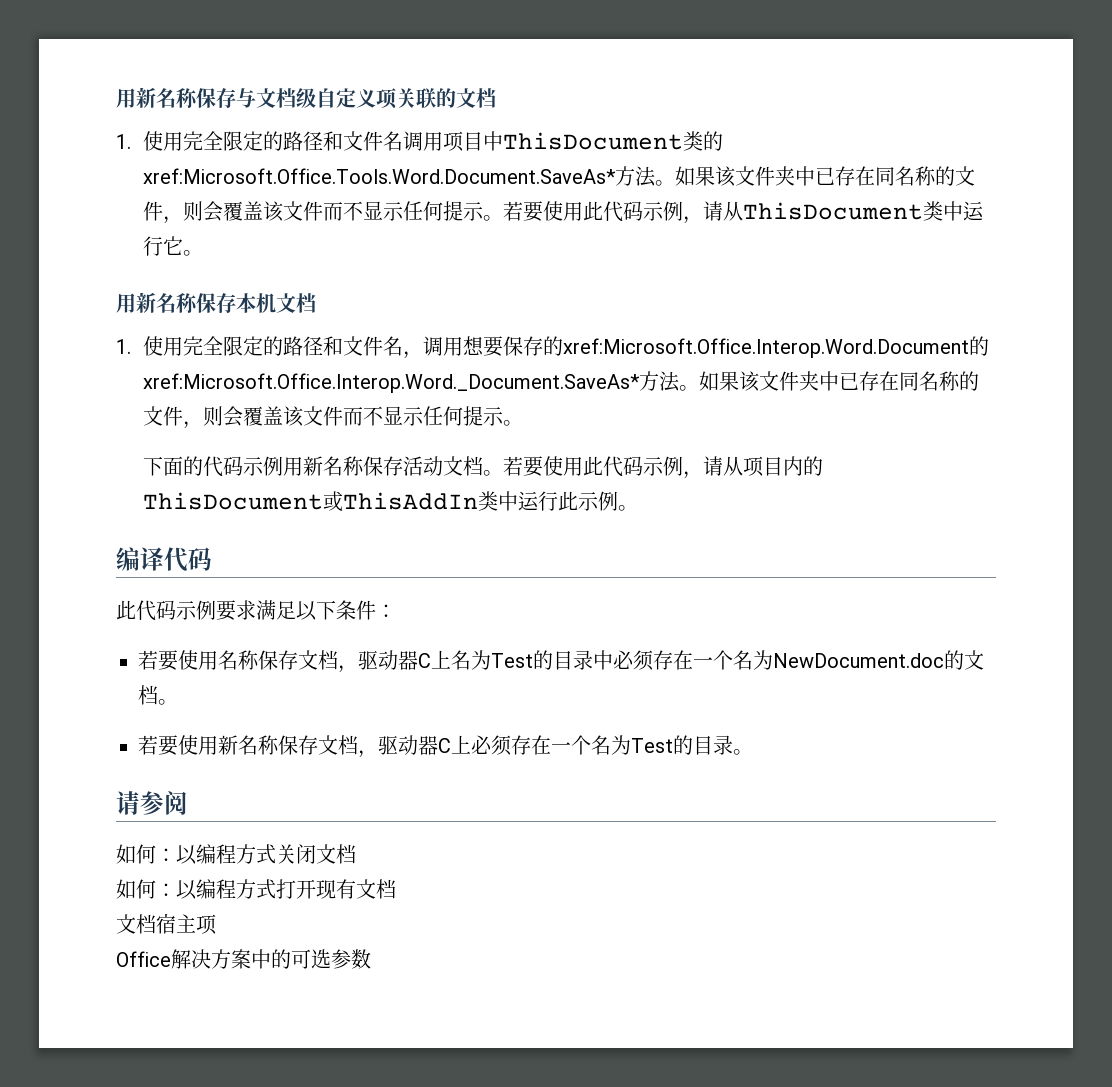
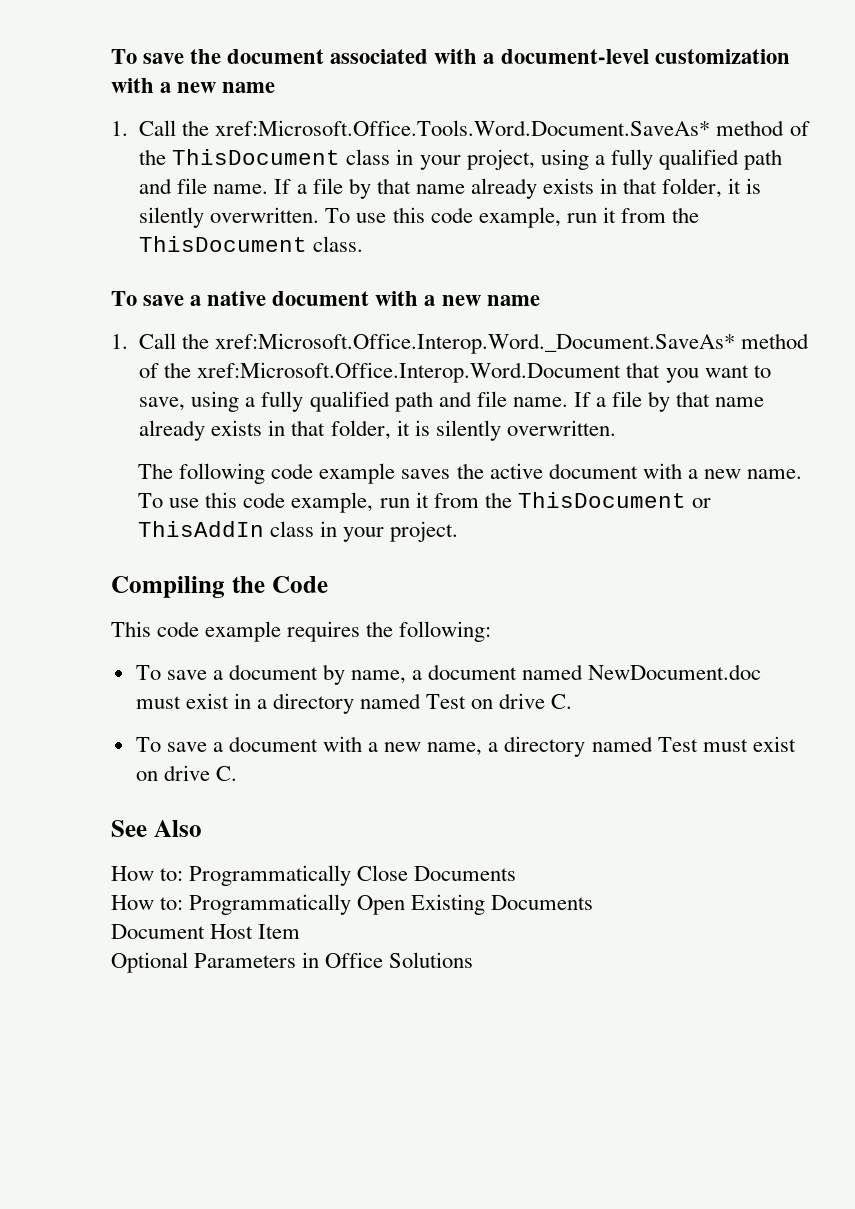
[116,87,496,109] [116,131,723,152] [142,166,975,187] [142,201,984,224] [142,236,203,256] [116,292,316,313] [116,336,989,359] [142,371,979,393] [142,406,523,429] [142,456,823,479] [142,491,638,512] [116,547,212,572] [116,600,396,621] [138,650,984,673] [138,685,178,705] [138,735,753,758] [116,791,188,815] [116,844,356,865] [116,879,396,900] [116,913,217,935] [116,949,371,969] 用新名称保存与文档级自定义项关联的文档 // 1.使用完全限定的路径和文件名调用项目中ThisDocument类的xref:Microsoft.Office.Tools.Word.Document.SaveAs*方法。如果该文件夹中已存在同名称的文件，则会覆盖该文件而不显示任何提示。若要使用此代码示例，请从ThisDocument类中运行它。 // 用新名称保存本机文档 // 1.使用完全限定的路径和文件名，调用想要保存的xref:Microsoft.Office.Interop.Word.Document的xref:Microsoft.Office.Interop.Word._Document.SaveAs*方法。如果该文件夹中已存在同名称的文件，则会覆盖该文件而不显示任何提示。 // 下面的代码示例用新名称保存活动文档。若要使用此代码示例，请从项目内的ThisDocument或ThisAddIn类中运行此示例。 // 编译代码 // 此代码示例要求满足以下条件： // 若要使用名称保存文档，驱动器C上名为Test的目录中必须存在一个名为NewDocument.doc的文档。 // 若要使用新名称保存文档，驱动器C上必须存在一个名为Test的目录。 // 请参阅 // 如何：以编程方式关闭文档 // 如何：以编程方式打开现有文档 // 文档宿主项 // Office解决方案中的可选参数 -> [111,49,790,64] [111,78,276,93] [111,120,810,136] [139,149,782,170] [139,178,762,199] [139,207,699,228] [139,236,364,252] [111,291,540,306] [111,333,810,354] [139,362,771,383] [139,391,765,412] [139,420,616,441] [138,463,802,484] [138,492,711,513] [138,521,459,542] [111,576,328,598] [111,621,492,642] [135,664,762,685] [135,693,573,714] [135,736,796,757] [135,765,237,781] [111,820,202,837] [111,865,517,886] [111,894,594,915] [111,924,301,939] [111,952,474,973] To save the document associated with a document-level customization with a new name // 1. Call the xref:Microsoft.Office.Tools.Word.Document.SaveAs* method of the ThisDocument class in your project, using a fully qualified path and file name. If a file by that name already exists in that folder, it is silently overwritten. To use this code example, run it from the ThisDocument class. // To save a native document with a new name // 1. Call the xref:Microsoft.Office.Interop.Word._Document.SaveAs* method of the xref:Microsoft.Office.Interop.Word.Document that you want to save, using a fully qualified path and file name. If a file by that name already exists in that folder, it is silently overwritten. // The following code example saves the active document with a new name. To use this code example, run it from the ThisDocument or ThisAddIn class in your project. // Compiling the Code // This code example requires the following: // To save a document by name, a document named NewDocument.doc must exist in a directory named Test on drive C. // To save a document with a new name, a directory named Test must exist on drive C. // See Also // How to: Programmatically Close Documents // How to: Programmatically Open Existing Documents // Document Host Item // Optional Parameters in Office Solutions

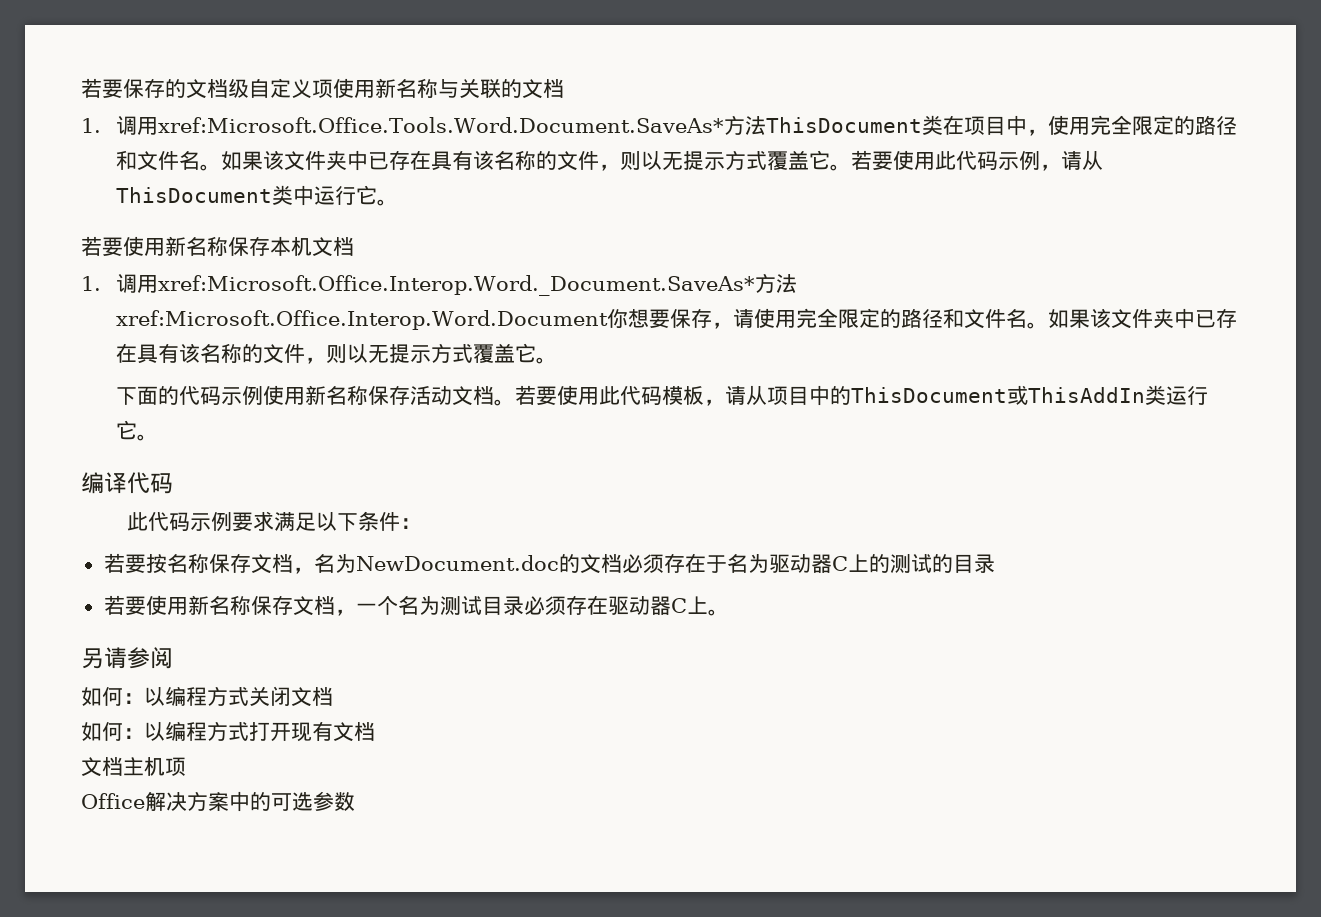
[111,49,790,64] [111,78,276,93] [111,120,810,136] [139,149,782,170] [139,178,762,199] [139,207,699,228] [139,236,364,252] [111,291,540,306] [111,333,810,354] [139,362,771,383] [139,391,765,412] [139,420,616,441] [138,463,802,484] [138,492,711,513] [138,521,459,542] [111,576,328,598] [111,621,492,642] [135,664,762,685] [135,693,573,714] [135,736,796,757] [135,765,237,781] [111,820,202,837] [111,865,517,886] [111,894,594,915] [111,924,301,939] [111,952,474,973] To save the document associated with a document-level customization with a new name // 1. Call the xref:Microsoft.Office.Tools.Word.Document.SaveAs* method of the ThisDocument class in your project, using a fully qualified path and file name. If a file by that name already exists in that folder, it is silently overwritten. To use this code example, run it from the ThisDocument class. // To save a native document with a new name // 1. Call the xref:Microsoft.Office.Interop.Word._Document.SaveAs* method of the xref:Microsoft.Office.Interop.Word.Document that you want to save, using a fully qualified path and file name. If a file by that name already exists in that folder, it is silently overwritten. // The following code example saves the active document with a new name. To use this code example, run it from the ThisDocument or ThisAddIn class in your project. // Compiling the Code // This code example requires the following: // To save a document by name, a document named NewDocument.doc must exist in a directory named Test on drive C. // To save a document with a new name, a directory named Test must exist on drive C. // See Also // How to: Programmatically Close Documents // How to: Programmatically Open Existing Documents // Document Host Item // Optional Parameters in Office Solutions -> [81,78,564,99] [81,115,1237,136] [115,150,1103,171] [115,185,398,206] [81,236,354,257] [81,273,797,296] [115,308,1237,330] [115,343,557,364] [115,385,1208,406] [115,420,158,441] [81,472,173,494] [127,511,422,532] [103,553,995,574] [103,595,729,616] [81,647,173,669] [81,686,333,707] [81,721,375,742] [81,757,186,777] [81,791,355,812] 若要保存的文档级自定义项使用新名称与关联的文档 // 1.调用xref:Microsoft.Office.Tools.Word.Document.SaveAs*方法ThisDocument类在项目中，使用完全限定的路径和文件名。如果该文件夹中已存在具有该名称的文件，则以无提示方式覆盖它。若要使用此代码示例，请从ThisDocument类中运行它。 // 若要使用新名称保存本机文档 // 1.调用xref:Microsoft.Office.Interop.Word._Document.SaveAs*方法xref:Microsoft.Office.Interop.Word.Document你想要保存，请使用完全限定的路径和文件名。如果该文件夹中已存在具有该名称的文件，则以无提示方式覆盖它。 // 下面的代码示例使用新名称保存活动文档。若要使用此代码模板，请从项目中的ThisDocument或ThisAddIn类运行它。 // 编译代码 // 此代码示例要求满足以下条件： // 若要按名称保存文档，名为NewDocument.doc的文档必须存在于名为驱动器C上的测试的目录 // 若要使用新名称保存文档，一个名为测试目录必须存在驱动器C上。 // 另请参阅 // 如何：以编程方式关闭文档 // 如何：以编程方式打开现有文档 // 文档主机项 // Office解决方案中的可选参数

